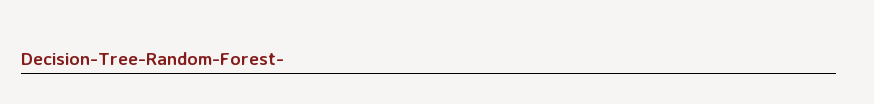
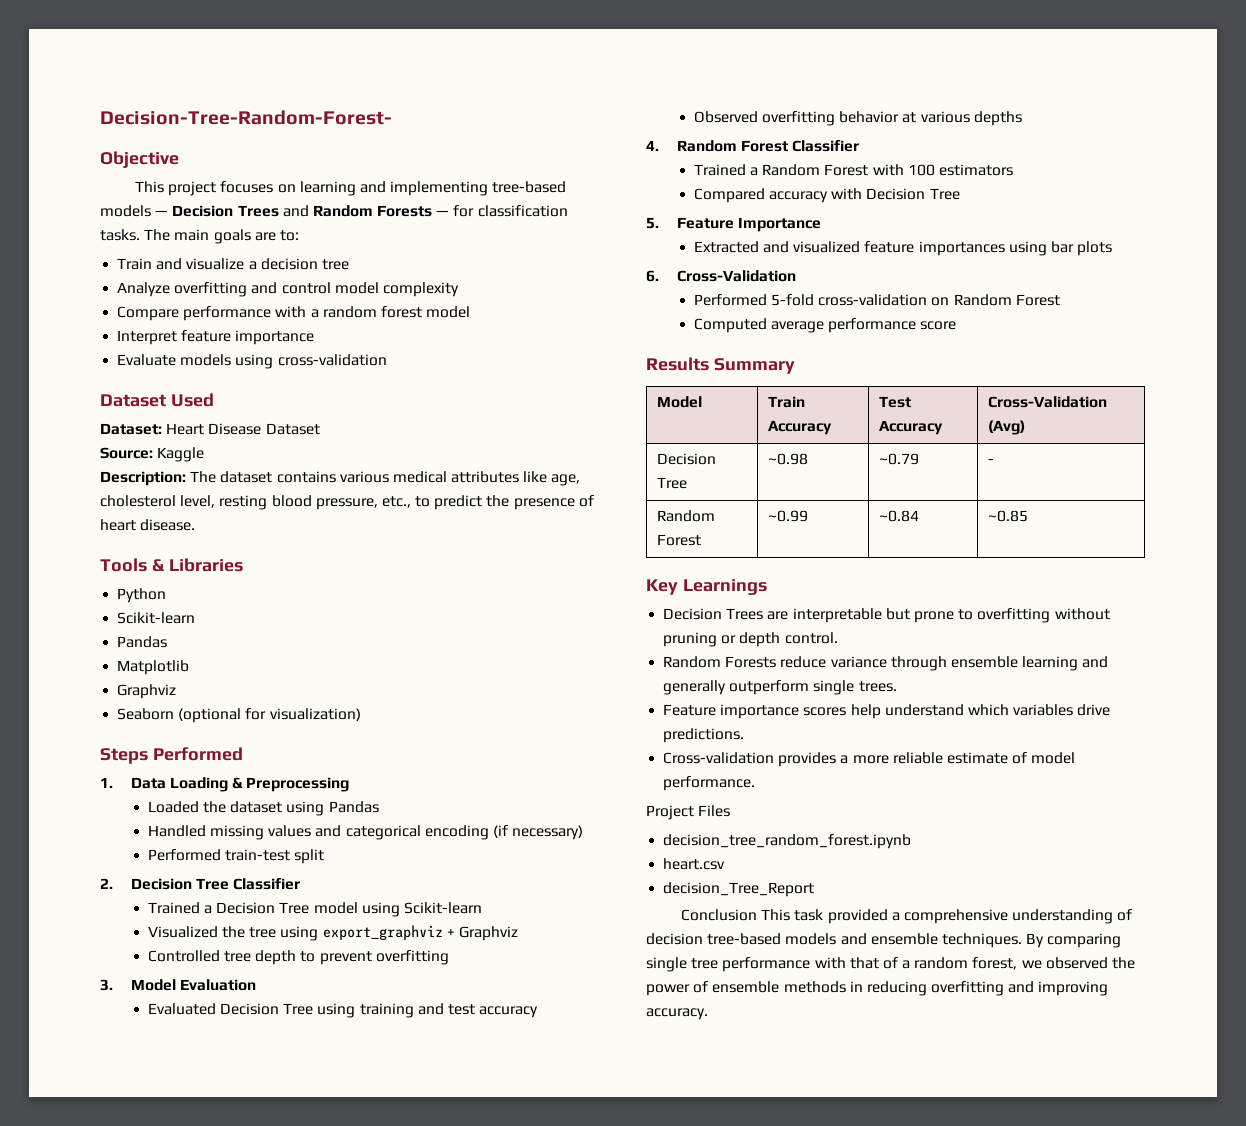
(284, 58) none -> [100,151,179,168] [134,181,567,196] [100,205,568,217] [100,229,299,244] [117,258,349,270] [117,282,459,297] [117,306,471,321] [117,330,315,345] [117,354,387,369] [100,393,214,407] [100,423,320,435] [100,447,205,462] [100,471,581,486] [100,495,594,510] [100,519,196,531] [100,558,243,572] [117,588,167,603] [117,612,196,624] [117,636,168,648] [117,660,190,675] [117,684,177,699] [117,708,361,723] [100,747,243,764] [100,777,350,792] [147,801,379,816] [147,825,584,840] [147,849,325,864] [100,878,301,890] [147,902,482,917] [147,925,518,941] [147,950,449,965] [100,979,256,991] [147,1003,539,1018] [693,111,1022,126] [646,140,860,152] [693,164,1013,176] [693,188,960,203] [646,217,821,232] [693,241,1113,256] [646,270,796,282] [693,294,1060,306] [693,318,957,333] [646,357,795,374] [656,396,702,408] [767,396,805,408] [767,420,832,435] [878,396,911,408] [878,420,943,435] [987,396,1107,408] [987,420,1025,435] [656,453,716,465] [656,477,687,489] [767,453,808,465] [878,453,919,465] [987,459,994,464] [656,510,715,522] [656,534,701,546] [767,510,808,522] [878,510,919,522] [987,510,1028,522] [646,579,767,595] [663,608,1110,623] [663,632,838,647] [663,656,1109,671] [663,680,897,695] [663,704,1111,719] [663,728,745,743] [663,752,1076,767] [663,776,756,791] [646,805,731,820] [663,834,912,849] [663,858,726,870] [663,882,815,897] [680,909,1133,924] [646,933,1122,948] [646,957,1136,972] [646,981,1109,996] [646,1008,708,1020] // Objective // This project focuses on learning and implementing tree-based models — Decision Trees and Random Forests — for classification tasks. The main goals are to: // Train and visualize a decision tree // Analyze overfitting and control model complexity // Compare performance with a random forest model // Interpret feature importance // Evaluate models using cross-validation // Dataset Used // Dataset: Heart Disease Dataset // Source: Kaggle // Description: The dataset contains various medical attributes like age, cholesterol level, resting blood pressure, etc., to predict the presence of heart disease. // Tools & Libraries // Python // Scikit-learn // Pandas // Matplotlib // Graphviz // Seaborn (optional for visualization) // Steps Performed // 1. Data Loading & Preprocessing // Loaded the dataset using Pandas // Handled missing values and categorical encoding (if necessary) // Performed train-test split // 2. Decision Tree Classifier // Trained a Decision Tree model using Scikit-learn // Visualized the tree using export_graphviz + Graphviz // Controlled tree depth to prevent overfitting // 3. Model Evaluation // Evaluated Decision Tree using training and test accuracy // Observed overfitting behavior at various depths // 4. Random Forest Classifier // Trained a Random Forest with 100 estimators // Compared accuracy with Decision Tree // 5. Feature Importance // Extracted and visualized feature importances using bar plots // 6. Cross-Validation // Performed 5-fold cross-validation on Random Forest // Computed average performance score // Results Summary // Model | Train Accuracy | Test Accuracy | Cross-Validation (Avg) // Decision Tree | ~0.98 | ~0.79 | - // Random Forest | ~0.99 | ~0.84 | ~0.85 // Key Learnings // Decision Trees are interpretable but prone to overfitting without pruning or depth control. // Random Forests reduce variance through ensemble learning and generally outperform single trees. // Feature importance scores help understand which variables drive predictions. // Cross-validation provides a more reliable estimate of model performance. // Project Files // decision_tree_random_forest.ipynb // heart.csv // decision_Tree_Report // Conclusion This task provided a comprehensive understanding of decision tree-based models and ensemble techniques. By comparing single tree performance with that of a random forest, we observed the power of ensemble methods in reducing overfitting and improving accuracy.

